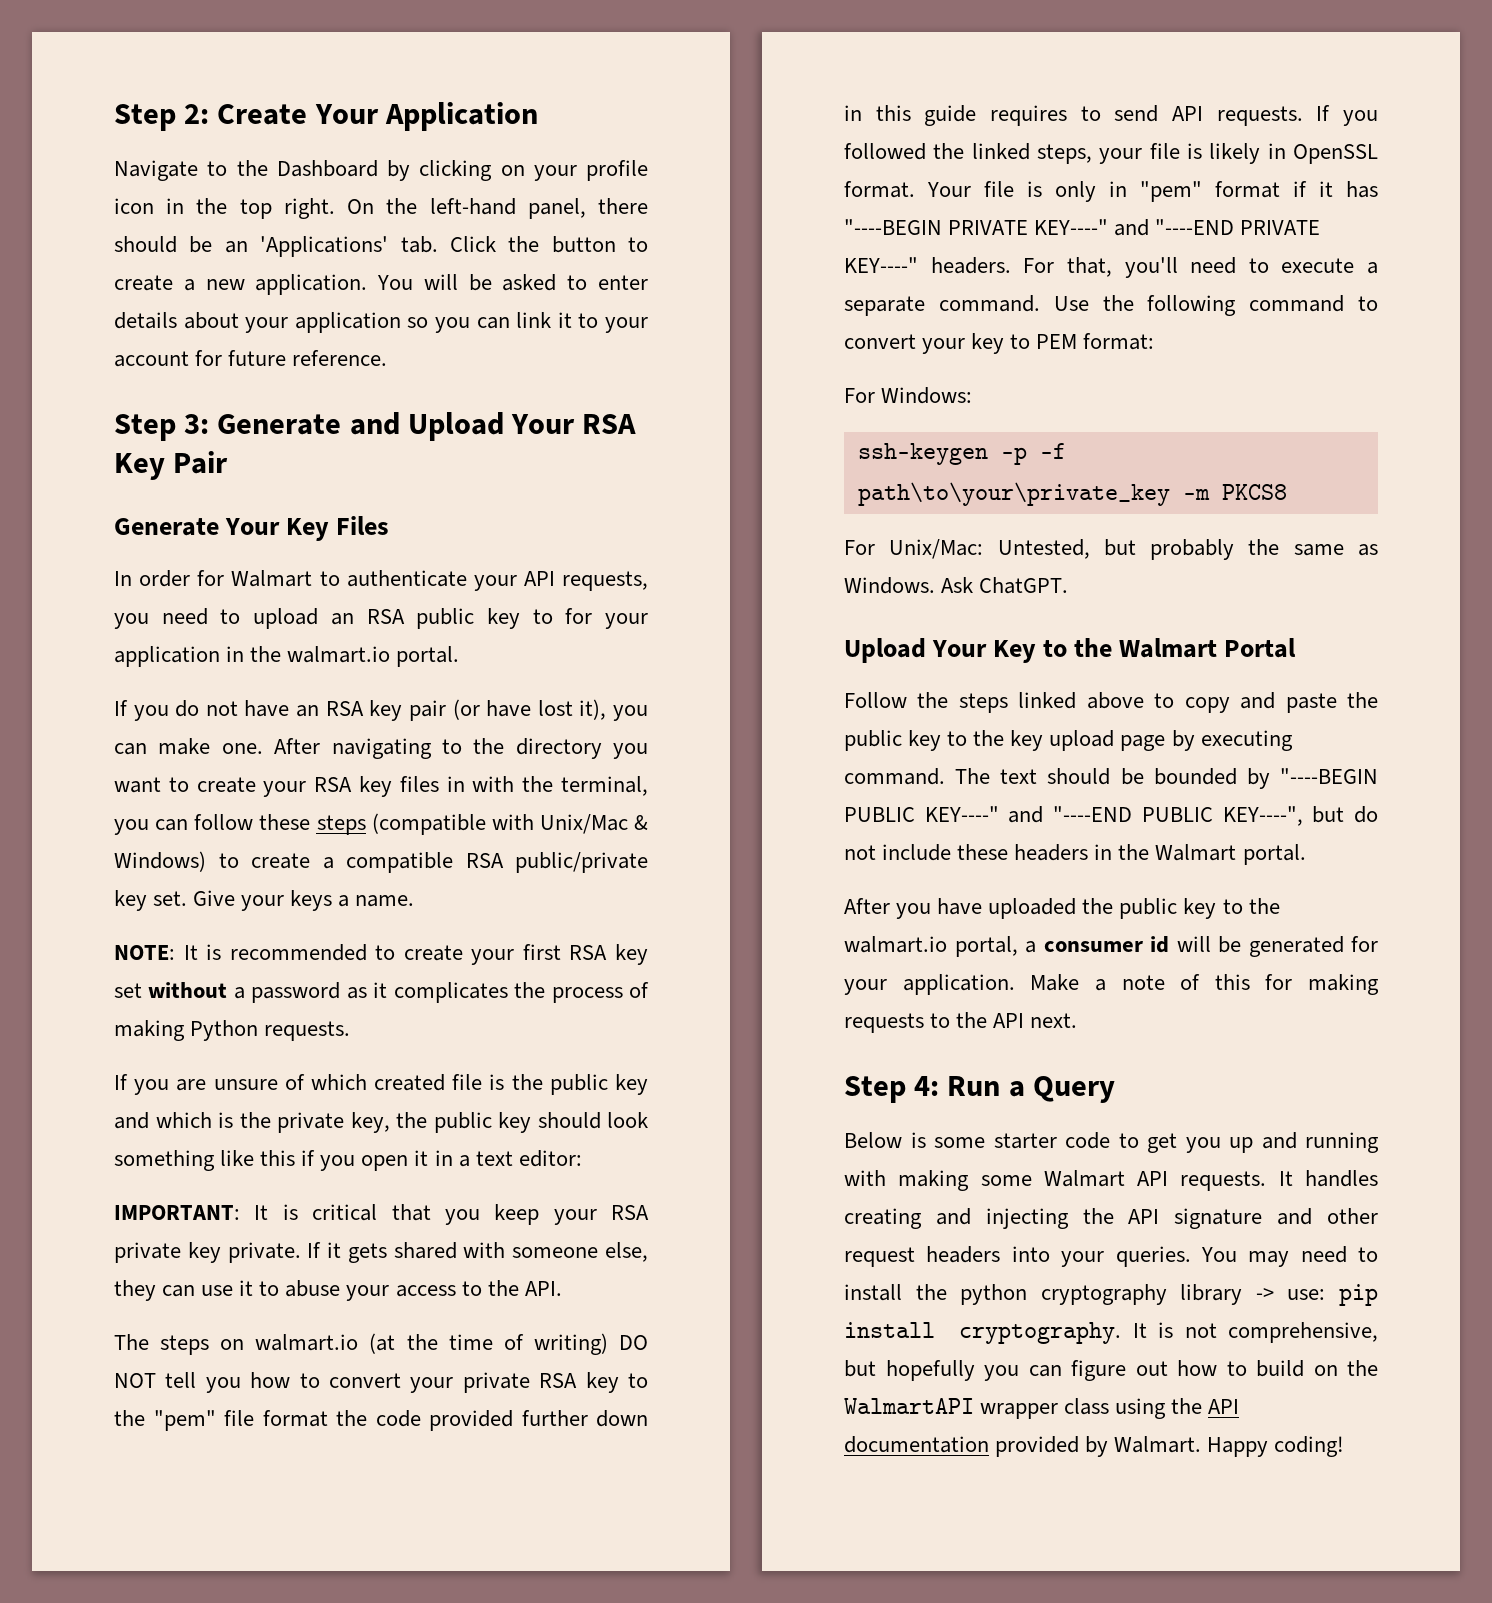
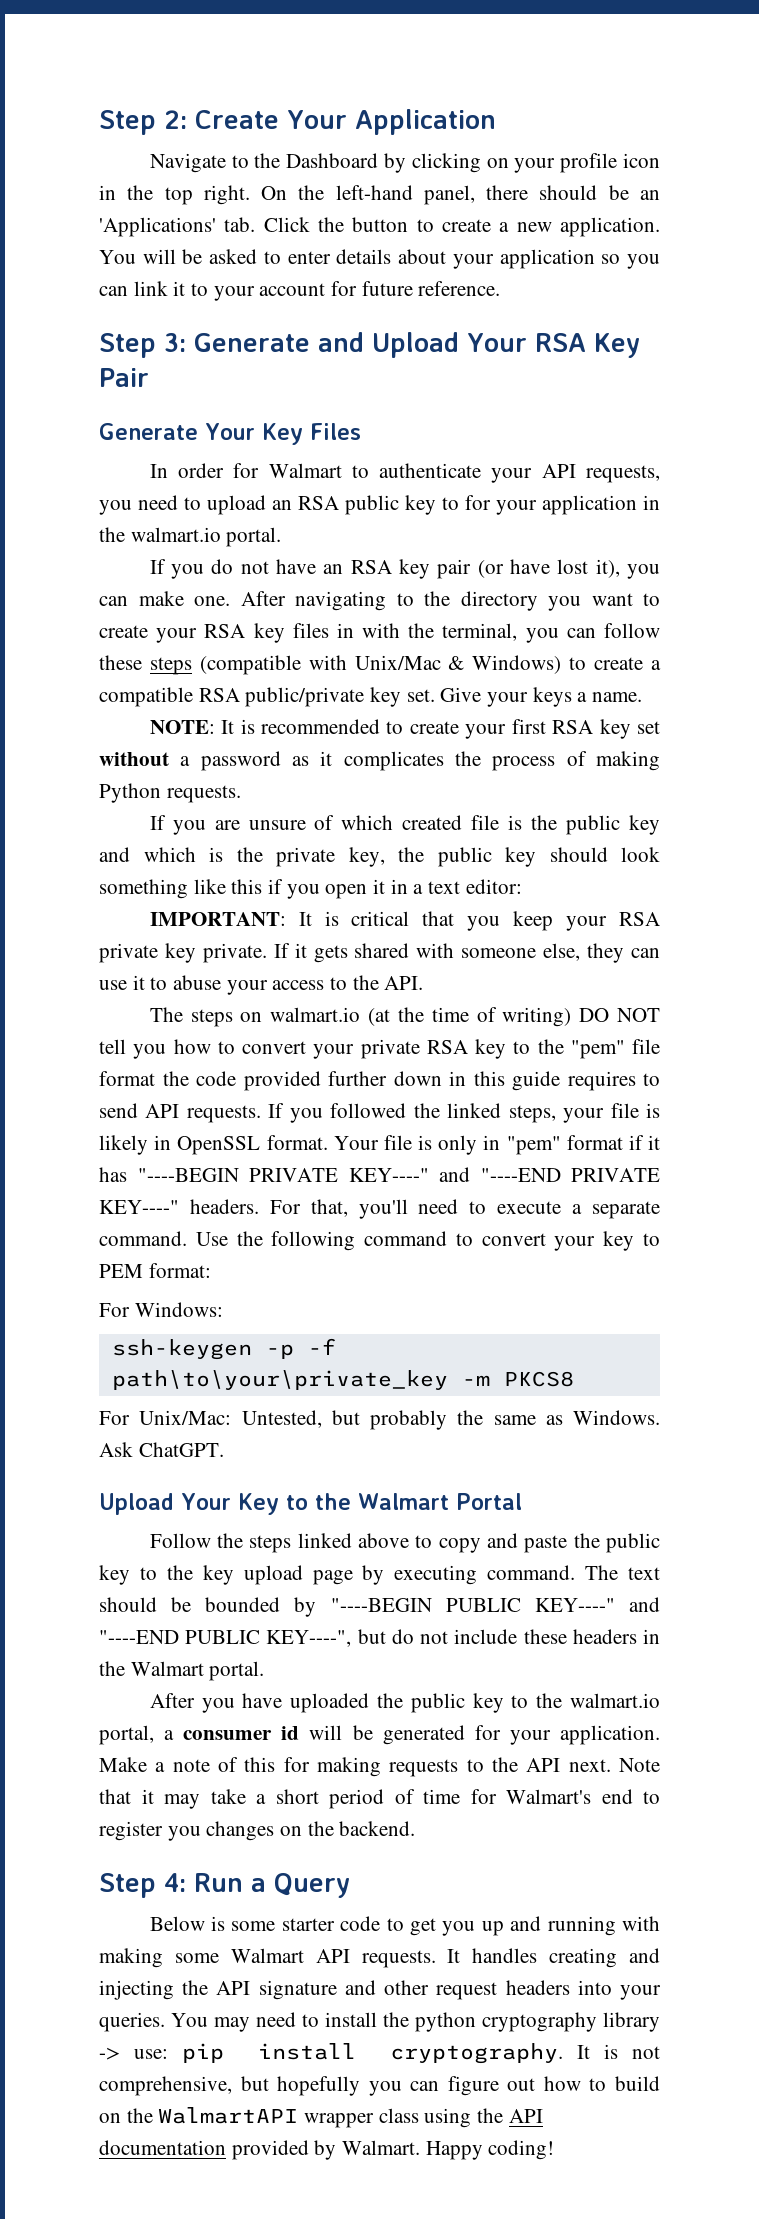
(1078, 1020) none -> [619,1758,660,1772] [99,1789,660,1809] [99,1821,416,1841] Note that it may take a short period of time for Walmart's end to register you changes on the backend.

